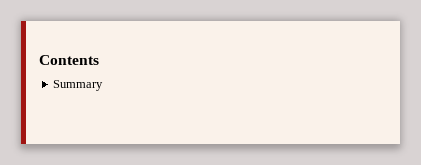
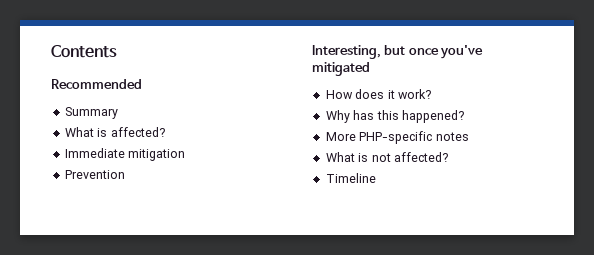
(99, 60) none -> [51,79,142,89] // Recommended
(103, 85) none -> [64,127,165,137] [64,148,186,161] [64,170,125,179] [312,45,484,59] [312,62,370,76] [325,89,431,99] [325,110,464,123] [325,131,469,144] [325,152,448,162] [325,173,376,183] // What is affected? // Immediate mitigation // Prevention // Interesting, but once you've mitigated // How does it work? // Why has this happened? // More PHP-specific notes // What is not affected? // Timeline

